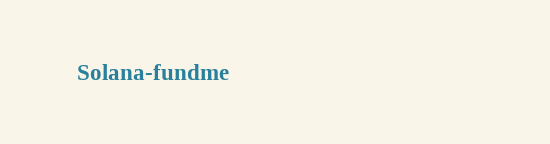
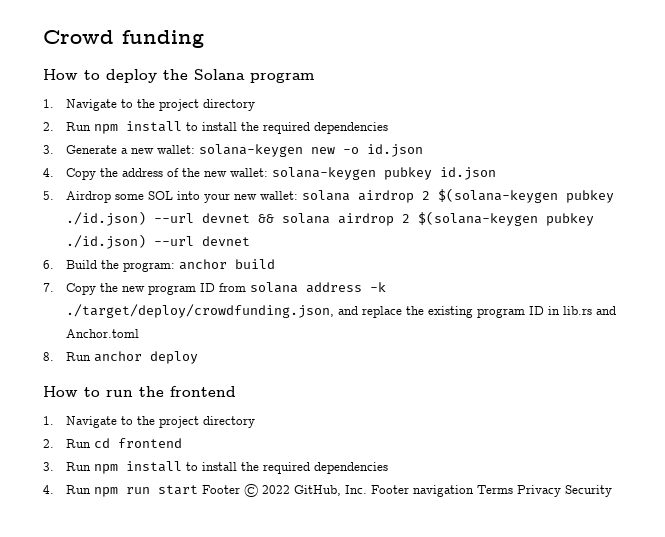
[77,64,229,80] Solana-fundme -> [43,30,204,48] [43,69,314,83] [43,99,255,111] [43,121,388,134] [43,144,423,157] [43,167,496,180] [43,188,614,203] [65,211,594,226] [65,234,250,249] [43,259,275,272] [43,282,386,295] [65,304,616,318] [65,329,139,338] [43,351,198,364] [43,386,236,397] [43,416,255,428] [43,438,182,448] [43,461,388,474] [43,484,612,497] Crowd funding // How to deploy the Solana program // 1. Navigate to the project directory // 2. Run npm install to install the required dependencies // 3. Generate a new wallet: solana-keygen new -o id.json // 4. Copy the address of the new wallet: solana-keygen pubkey id.json // 5. Airdrop some SOL into your new wallet: solana airdrop 2 $(solana-keygen pubkey ./id.json) --url devnet && solana airdrop 2 $(solana-keygen pubkey ./id.json) --url devnet // 6. Build the program: anchor build // 7. Copy the new program ID from solana address -k ./target/deploy/crowdfunding.json, and replace the existing program ID in lib.rs and Anchor.toml // 8. Run anchor deploy // How to run the frontend // 1. Navigate to the project directory // 2. Run cd frontend // 3. Run npm install to install the required dependencies // 4. Run npm run start Footer © 2022 GitHub, Inc. Footer navigation Terms Privacy Security

